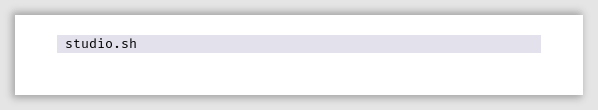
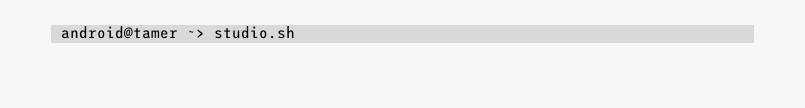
(64, 43) none -> [60,26,205,39] android@tamer ~>

